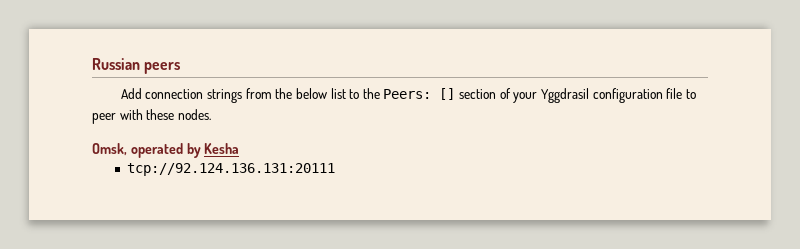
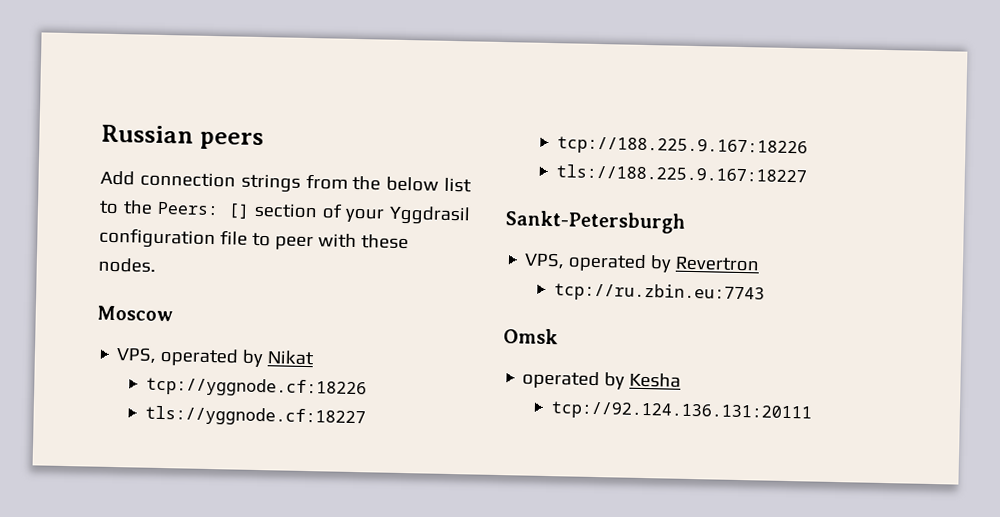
[92,143,127,156] Omsk, -> [97,305,173,322] [116,347,316,368] [146,376,368,399] [145,405,367,428] [557,136,809,158] [556,164,808,183] [505,210,685,234] [524,252,761,273] [554,282,766,304] [503,328,558,345] Moscow // VPS, operated by Nikat // tcp://yggnode.cf:18226 // tls://yggnode.cf:18227 // tcp://188.225.9.167:18226 // tls://188.225.9.167:18227 // Sankt-Petersburgh // VPS, operated by Revertron // tcp://ru.zbin.eu:7743 // Omsk //

